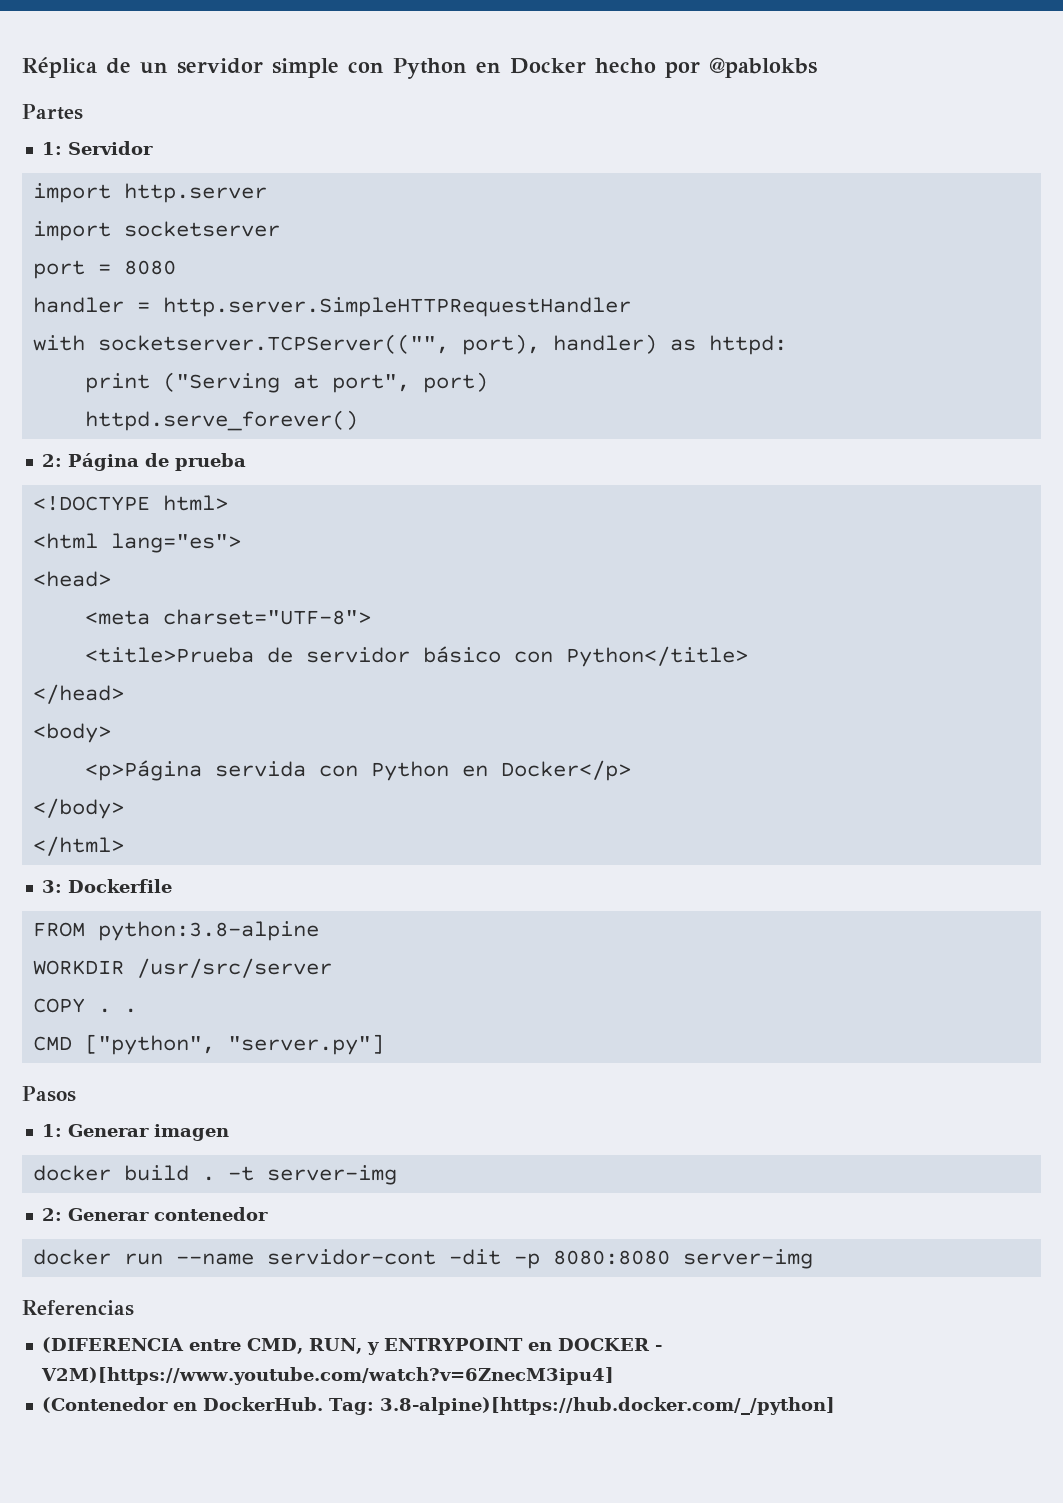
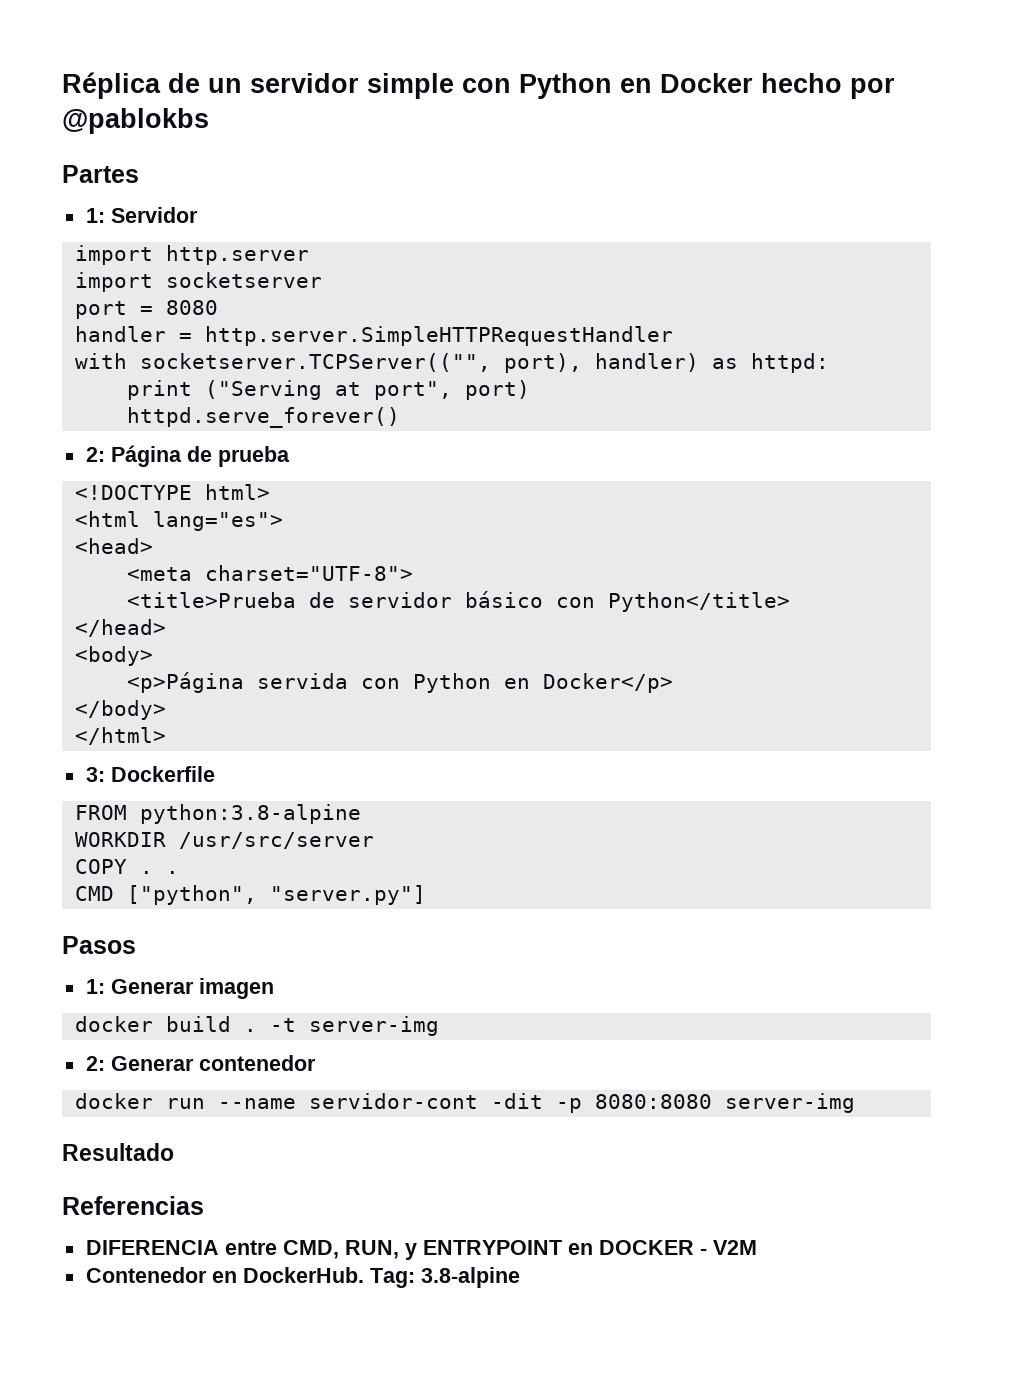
(813, 1259) none -> [62,1143,174,1161] // Resultado
[41,1337,184,1353] (DIFERENCIA -> [85,1240,219,1255] DIFERENCIA
[40,1367,614,1385] [41,1397,168,1413] V2M)[https://www.youtube.com/watch?v=6ZnecM3ipu4] // (Contenedor -> [712,1240,757,1255] [85,1267,207,1283] V2M // Contenedor
[379,1397,835,1415] 3.8-alpine)[https://hub.docker.com/_/python] -> [420,1267,520,1288] 3.8-alpine

